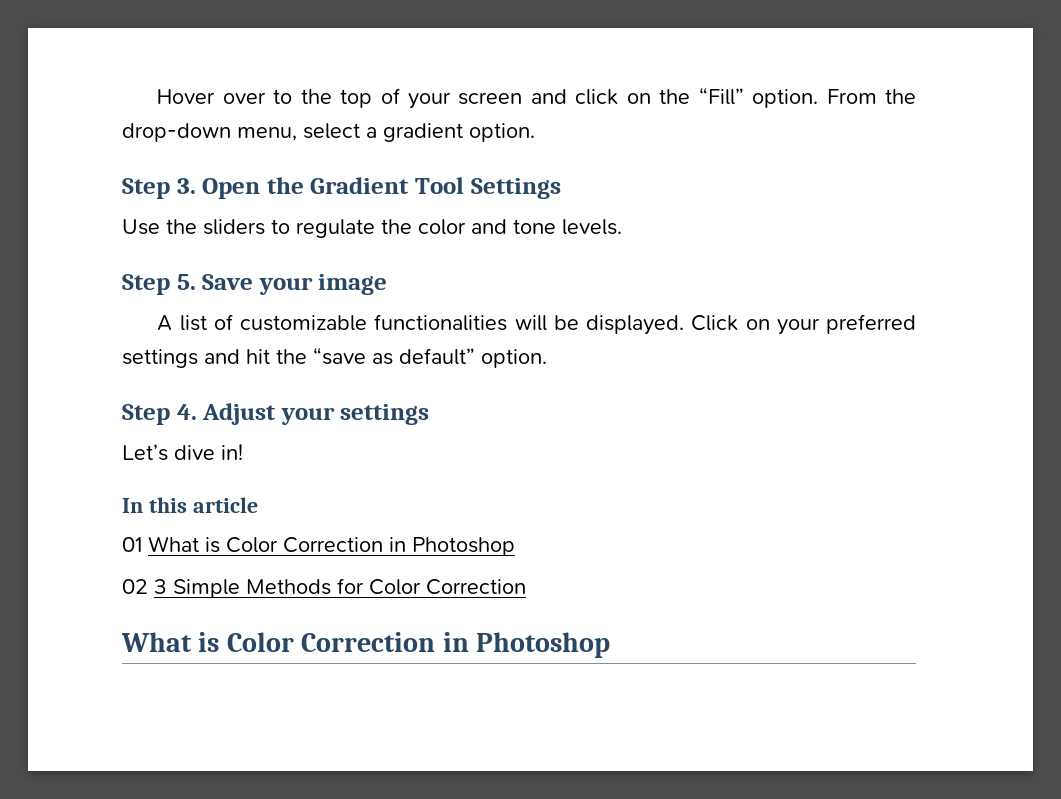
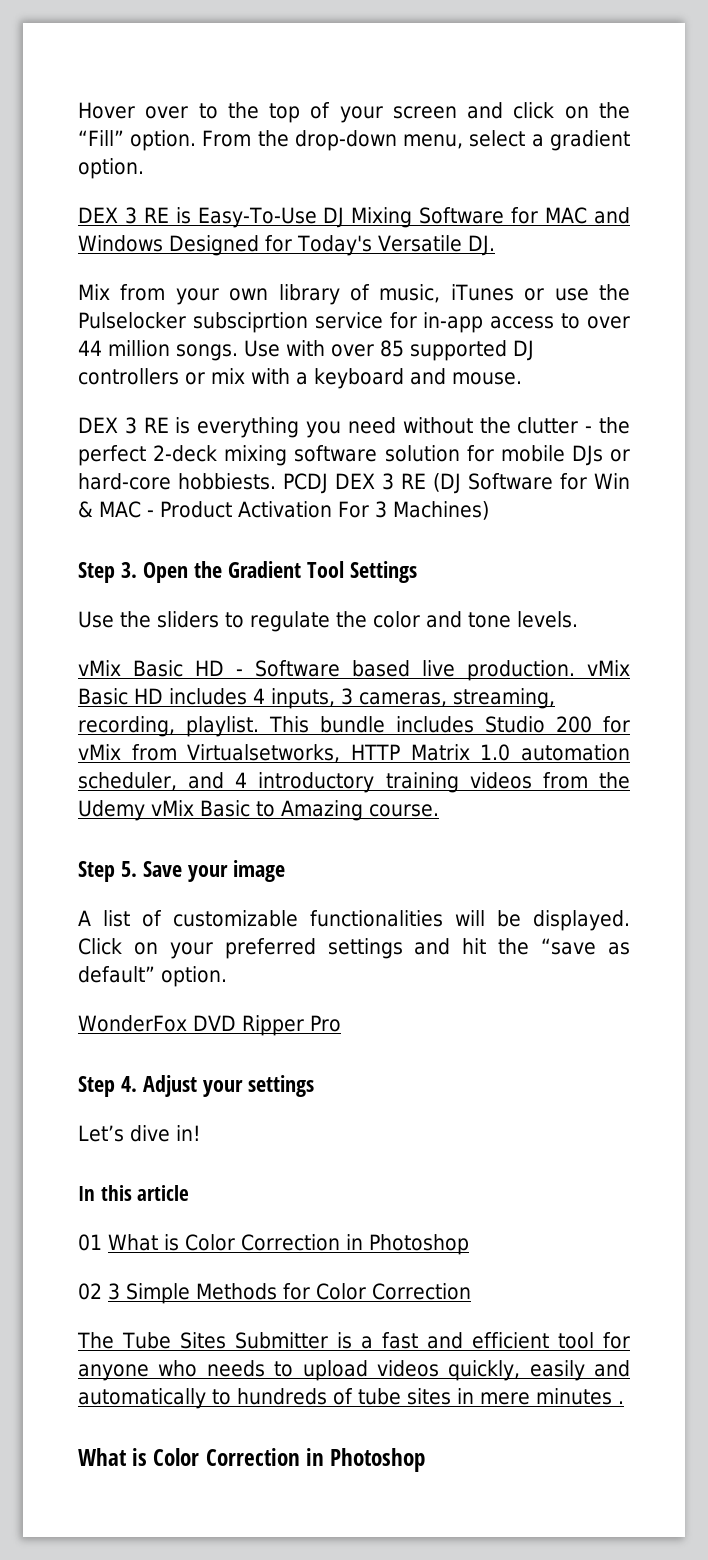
(535, 132) none -> [78,207,630,228] [78,235,495,256] [78,284,631,305] [78,312,630,333] [78,340,534,361] [78,368,522,389] [78,417,630,438] [78,445,630,466] [78,473,630,494] [78,501,489,520] // DEX 3 RE is Easy-To-Use DJ Mixing Software for MAC and Windows Designed for Today's Versatile DJ. // Mix from your own library of music, iTunes or use the Pulselocker subsciprtion service for in-app access to over 44 million songs. Use with over 85 supported DJ controllers or mix with a keyboard and mouse. // DEX 3 RE is everything you need without the clutter - the perfect 2-deck mixing software solution for mobile DJs or hard-core hobbiests. PCDJ DEX 3 RE (DJ Software for Win & MAC - Product Activation For 3 Machines)
(622, 227) none -> [78,660,630,681] [78,688,555,709] [78,716,630,737] [78,744,631,763] [78,772,631,793] [78,800,439,821] // vMix Basic HD - Software based live production. vMix Basic HD includes 4 inputs, 3 cameras, streaming, recording, playlist. This bundle includes Studio 200 for vMix from Virtualsetworks, HTTP Matrix 1.0 automation scheduler, and 4 introductory training videos from the Udemy vMix Basic to Amazing course.
(547, 358) none -> [78,1015,341,1036] // WonderFox DVD Ripper Pro
(526, 587) none -> [77,1332,630,1349] [78,1360,630,1381] [78,1388,624,1409] // The Tube Sites Submitter is a fast and efficient tool for anyone who needs to upload videos quickly, easily and automatically to hundreds of tube sites in mere minutes .

